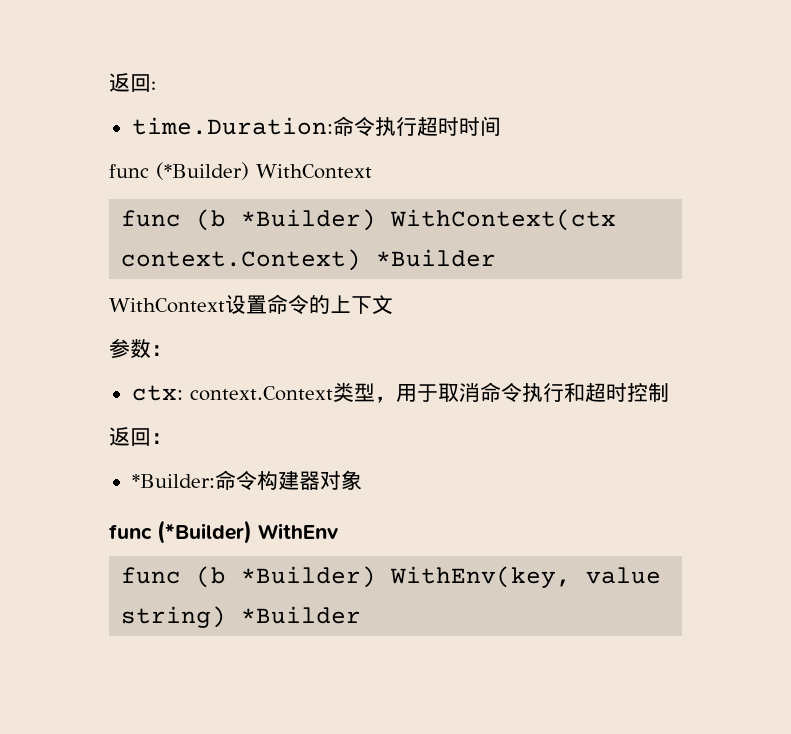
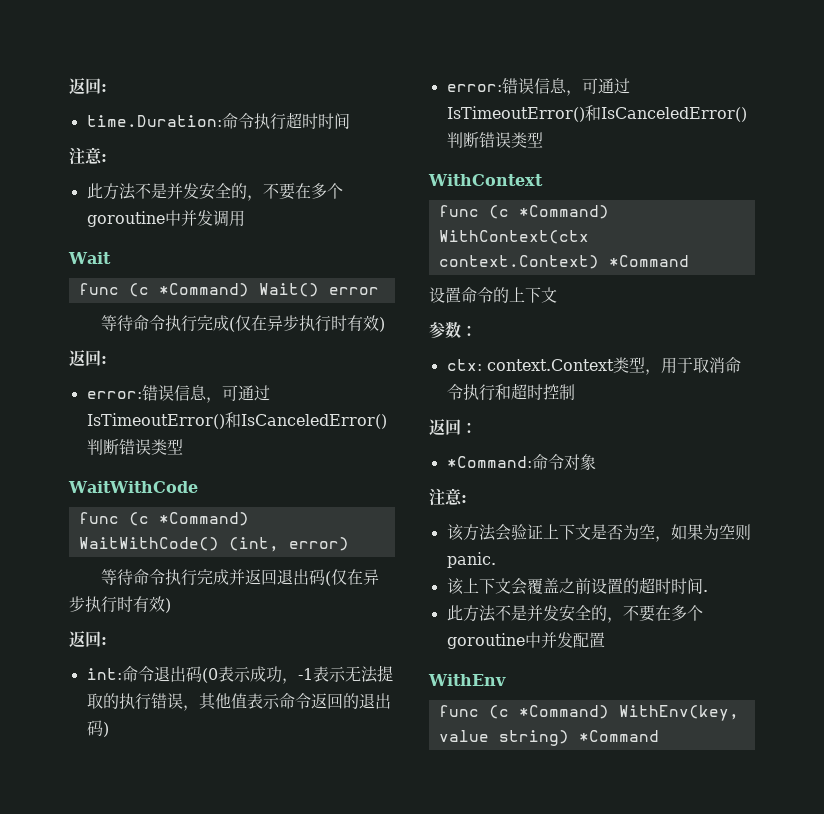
[109,162,372,180] [121,209,617,231] [121,249,497,271] [109,298,225,313] func (*Builder) WithContext // func (b *Builder) WithContext(ctx context.Context) *Builder // WithContext -> [69,147,107,165] [86,183,343,201] [86,210,245,227] [68,252,111,264] [78,283,379,297] [101,315,386,332] [69,350,107,367] [86,385,270,403] [86,412,387,429] [86,439,183,456] [68,481,198,493] [78,512,249,526] [78,537,349,552] [101,569,380,586] [69,596,171,613] [69,631,107,648] [86,665,393,684] [86,693,391,711] [86,720,109,737] [446,78,630,96] [446,105,747,122] [446,132,543,149] [428,174,543,186] [438,205,609,219] [438,230,589,244] [438,255,689,269] 注意: // 此方法不是并发安全的，不要在多个goroutine中并发调用 // Wait // func (c *Command) Wait() error // 等待命令执行完成(仅在异步执行时有效) // 返回: // error:错误信息，可通过IsTimeoutError()和IsCanceledError()判断错误类型 // WaitWithCode // func (c *Command) WaitWithCode() (int, error) // 等待命令执行完成并返回退出码(仅在异步执行时有效) // 返回: // int:命令退出码(0表示成功，-1表示无法提取的执行错误，其他值表示命令返回的退出码) // error:错误信息，可通过IsTimeoutError()和IsCanceledError()判断错误类型 // WithContext // func (c *Command) WithContext(ctx context.Context) *Command //
[131,470,362,491] [109,520,252,544] *Builder:命令构建器对象 // func (*Builder) -> [446,454,596,470] [429,488,467,506] [446,524,751,542] [446,552,496,568] [446,577,708,595] [446,605,703,623] [446,632,605,649] *Command:命令对象 // 注意: // 该方法会验证上下文是否为空，如果为空则panic. // 该上下文会覆盖之前设置的超时时间. // 此方法不是并发安全的，不要在多个goroutine中并发配置 //
[196,566,377,588] (b *Builder) -> [488,705,609,719] (c *Command)
[241,606,362,624] *Builder -> [578,730,659,742] *Command

